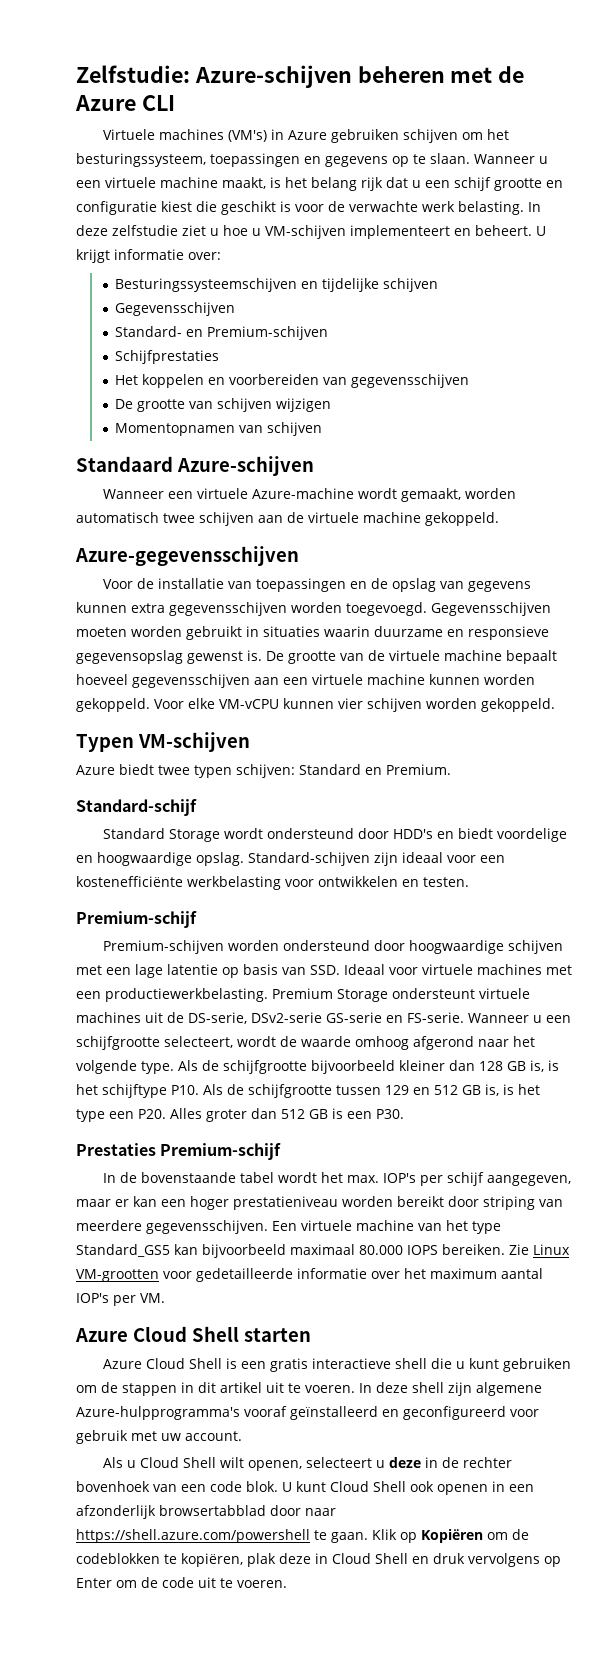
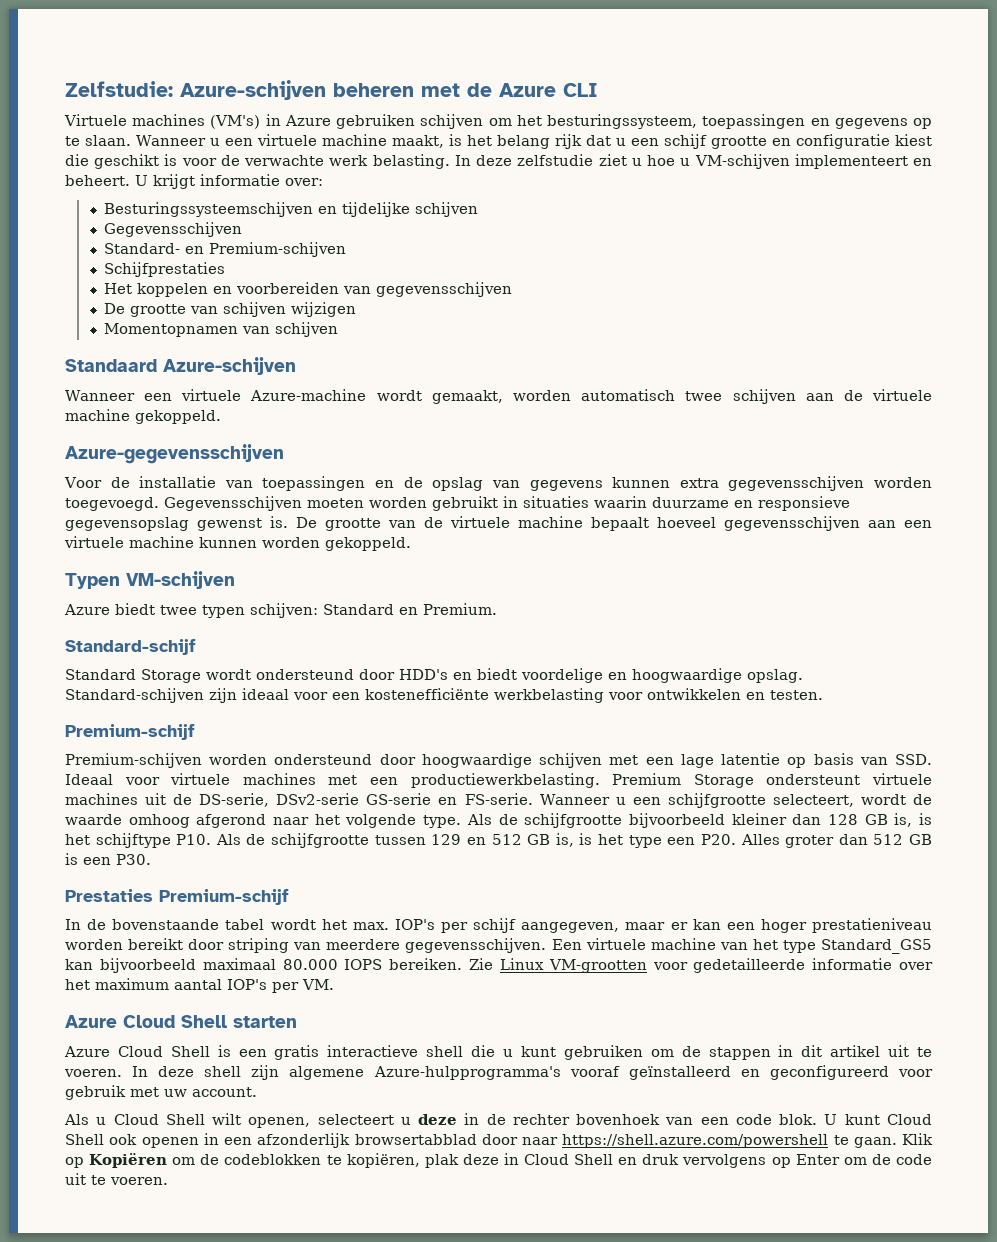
[154,698,555,712] Voor elke VM-vCPU kunnen vier schijven worden gekoppeld. -> (411, 544) none

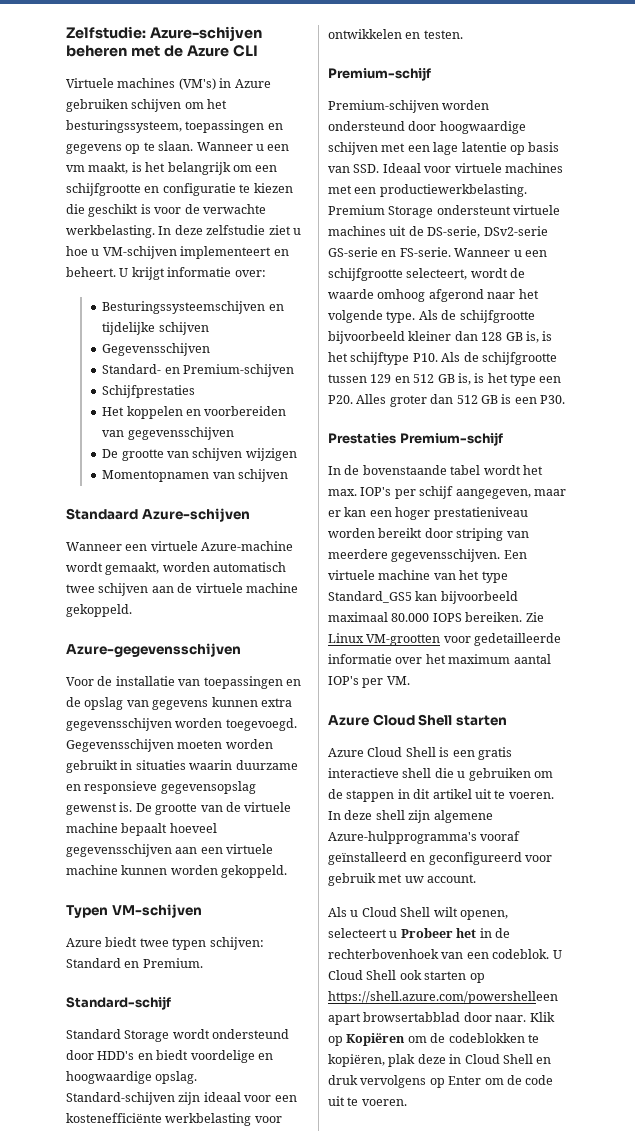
[256,134,387,146] virtuele machine -> [66,165,85,172] vm
[496,134,932,149] belang rijk dat u een schijf grootte en configuratie kiest -> [167,162,278,175] [66,183,293,196] belangrijk om een schijfgrootte en configuratie te kiezen
[329,154,450,169] werk belasting. -> [66,225,155,238] werkbelasting.
[520,1046,556,1057] kunt -> (466, 774) none
[418,1113,933,1125] [65,1133,897,1148] deze in de rechter bovenhoek van een code blok. U kunt Cloud Shell ook openen in een afzonderlijk browsertabblad door naar https://shell.azure.com/powershell te gaan. -> [400,928,510,938] [328,949,562,959] [328,970,485,983] [328,991,558,1004] [328,1012,527,1025] Probeer het in de rechterbovenhoek van een codeblok. U Cloud Shell ook starten op https://shell.azure.com/powershelleen apart browsertabblad door naar.

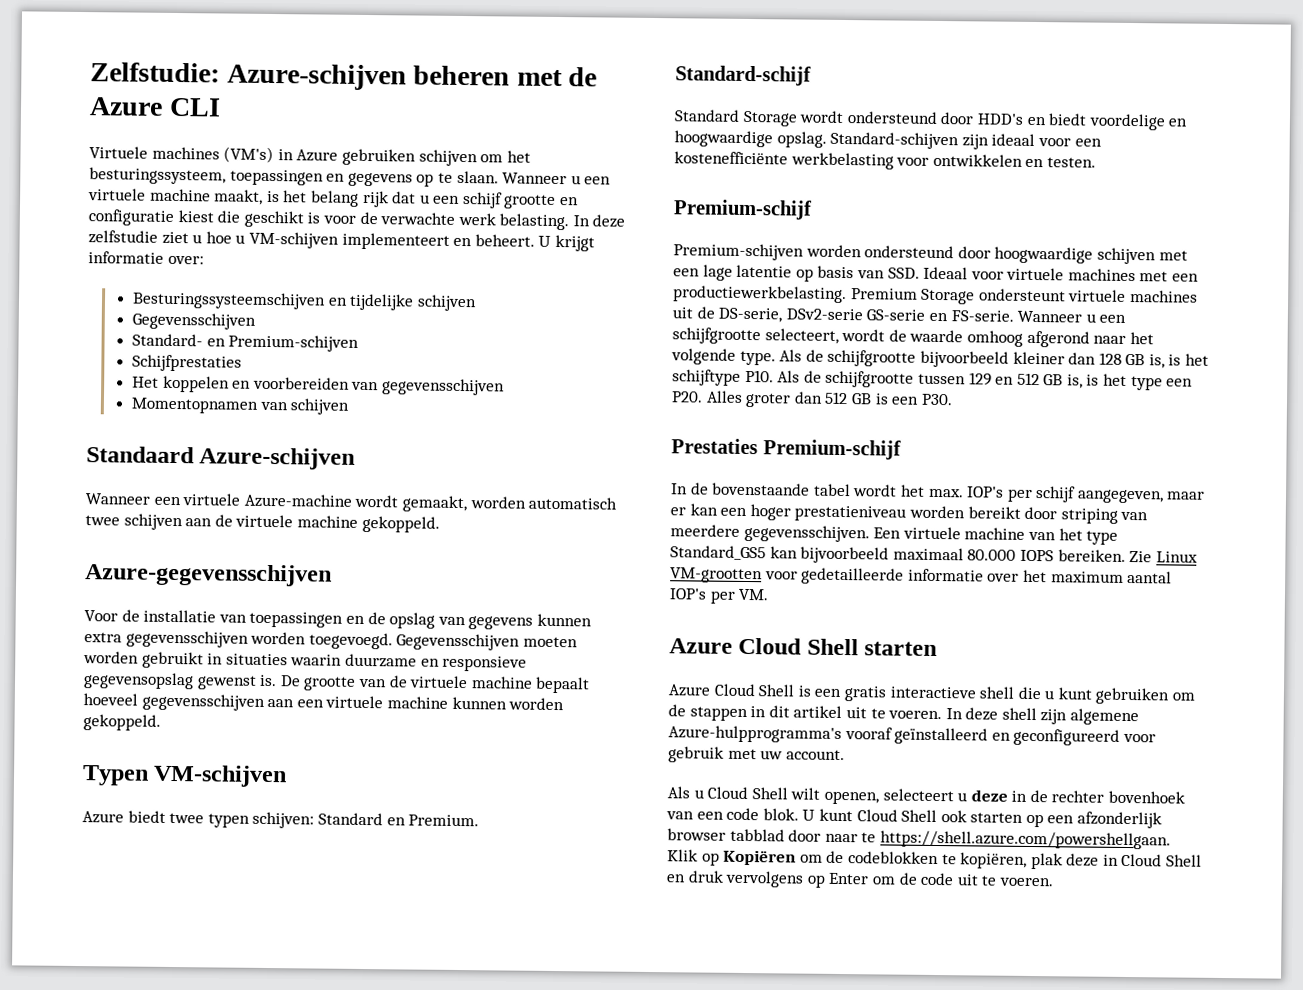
[66,165,85,172] vm -> [88,188,211,202] virtuele machine
[167,162,278,175] [66,183,293,196] belangrijk om een schijfgrootte en configuratie te kiezen -> [310,190,580,209] [88,209,214,226] belang rijk dat u een schijf grootte en configuratie kiest
[66,225,155,238] werkbelasting. -> [457,212,570,231] werk belasting.
[102,448,297,461] // De grootte van schijven wijzigen -> (505, 387) none
(466, 774) none -> [1057,687,1093,700] kunt
[400,928,510,938] [328,949,562,959] Probeer het in de rechterbovenhoek van een codeblok. U -> [970,789,1186,804] [666,807,853,822] deze in de rechter bovenhoek van een code blok. U kunt
[328,991,558,1004] [328,1012,527,1025] https://shell.azure.com/powershelleen apart browsertabblad door naar. -> [1047,811,1163,829] [667,828,1171,850] een afzonderlijk browser tabblad door naar te https://shell.azure.com/powershellgaan.

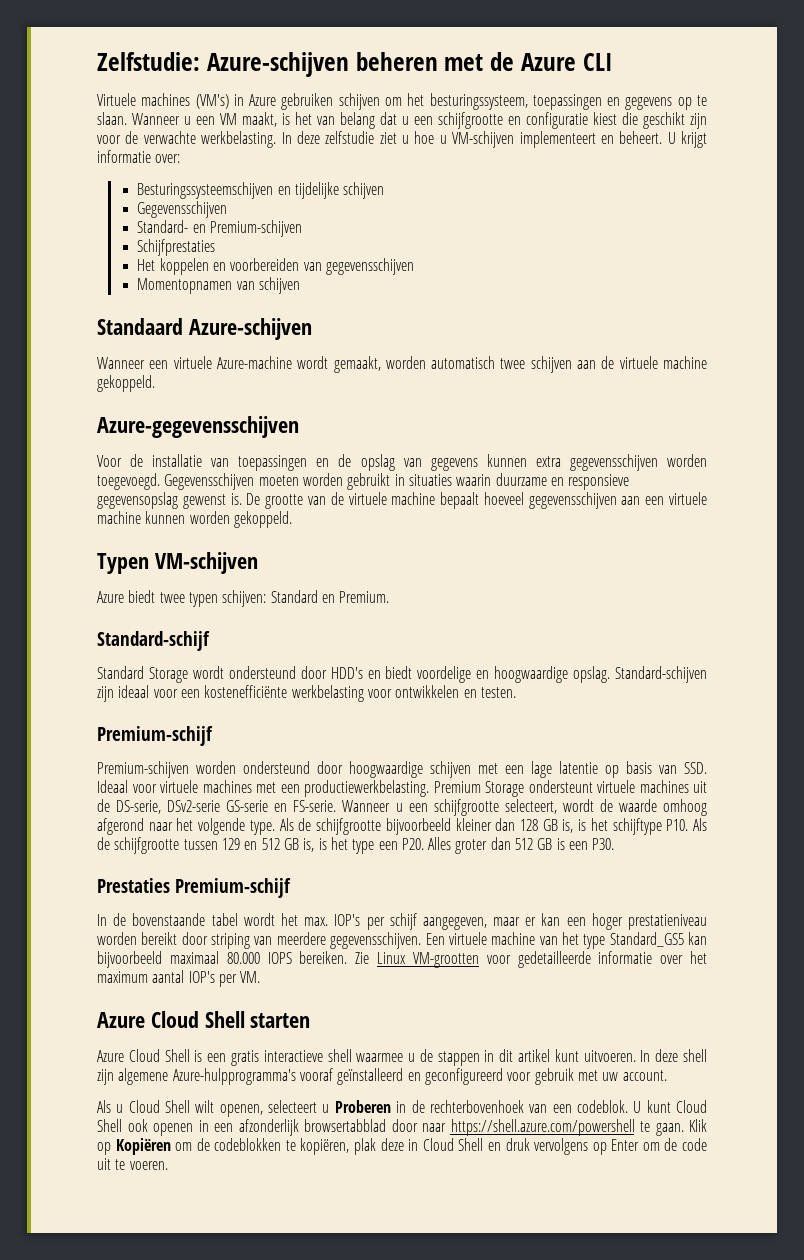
[88,188,211,202] virtuele machine -> [220,113,237,125] VM
[310,190,389,208] belang rijk -> [317,112,375,129] van belang
[461,192,557,209] schijf grootte -> [438,112,503,129] schijfgrootte
[307,212,321,224] is -> [690,113,707,129] zijn
[457,212,570,231] werk belasting. -> [201,131,277,148] werkbelasting.
[1017,686,1196,705] die u kunt gebruiken om -> [356,1053,416,1062] waarmee u
[845,707,943,720] uit te voeren. -> [554,1049,636,1062] kunt uitvoeren.
[970,789,1008,802] deze -> [334,1100,391,1113] Proberen
[1051,790,1186,804] [666,807,799,821] rechter bovenhoek van een code blok. -> [429,1100,628,1113] rechterbovenhoek van een codeblok.
[970,811,1163,829] [667,828,1171,850] starten op een afzonderlijk browser tabblad door naar te https://shell.azure.com/powershellgaan. -> [153,1119,684,1136] openen in een afzonderlijk browsertabblad door naar https://shell.azure.com/powershell te gaan.

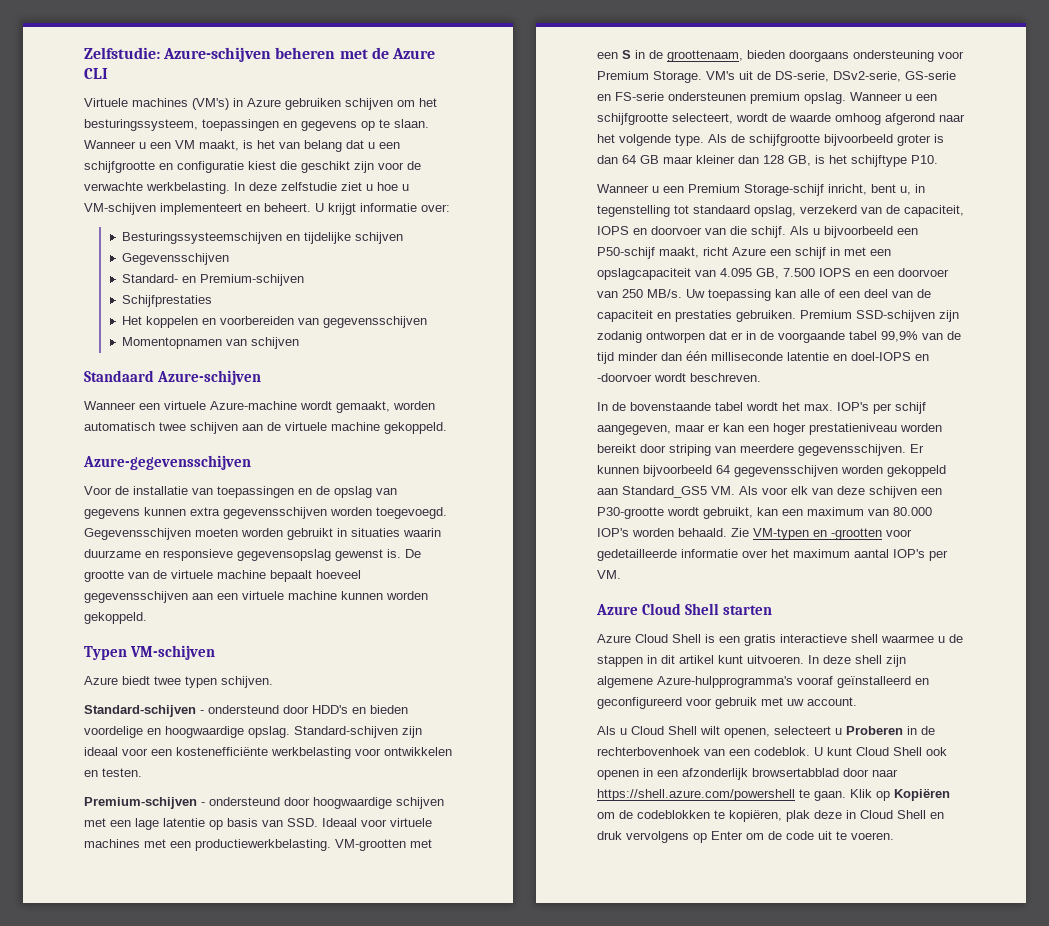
[222,590,390,607] [97,631,210,651] [97,666,224,683] schijven: Standard en Premium. // Standard-schijf // Standard Storage wordt -> [221,676,273,688] [84,705,204,717] schijven. // Standard-schijven -
[385,666,413,679] biedt -> [370,705,408,714] bieden
[97,726,213,746] [97,761,236,778] // Premium-schijf // Premium-schijven worden -> [84,797,205,809] // Premium-schijven -
[433,780,689,797] Premium Storage ondersteunt virtuele machines -> [335,839,432,851] [597,50,964,62] [597,71,735,83] VM-grootten met een S in de groottenaam, bieden doorgaans ondersteuning voor Premium Storage. VM's
[167,800,221,812] DSv2-serie -> [833,71,901,82] DSv2-serie,
[293,800,337,812] FS-serie. -> [615,92,846,104] FS-serie ondersteunen premium opslag.
(451, 826) none -> [897,134,944,146] [597,155,693,164] groter is dan 64 GB maar
[542,819,574,833] GB is, -> [788,155,811,166] GB,
[693,818,707,831] [97,837,615,854] [97,878,291,898] Als de schijfgrootte tussen 129 en 512 GB is, is het type een P20. Alles groter dan 512 GB is een P30. // Prestaties Premium-schijf -> [597,184,925,196] [597,205,964,217] [597,226,918,238] [597,247,891,259] [597,268,949,280] [597,289,931,301] [597,310,959,322] [597,331,961,343] [597,351,929,364] [597,373,761,382] // Wanneer u een Premium Storage-schijf inricht, bent u, in tegenstelling tot standaard opslag, verzekerd van de capaciteit, IOPS en doorvoer van die schijf. Als u bijvoorbeeld een P50-schijf maakt, richt Azure een schijf in met een opslagcapaciteit van 4.095 GB, 7.500 IOPS en een doorvoer van 250 MB/s. Uw toepassing kan alle of een deel van de capaciteit en prestaties gebruiken. Premium SSD-schijven zijn zodanig ontworpen dat er in de voorgaande tabel 99,9% van de tijd minder dan één milliseconde latentie en doel-IOPS en -doorvoer wordt beschreven.
[425,932,707,949] [97,951,479,968] Een virtuele machine van het type Standard_GS5 kan bijvoorbeeld maximaal 80.000 IOPS bereiken. Zie Linux VM-grootten -> [910,444,924,453] [597,465,946,477] [597,486,942,498] [597,507,932,519] [597,528,882,540] Er kunnen bijvoorbeeld 64 gegevensschijven worden gekoppeld aan Standard_GS5 VM. Als voor elk van deze schijven een P30-grootte wordt gebruikt, kan een maximum van 80.000 IOP's worden behaald. Zie VM-typen en -grootten

